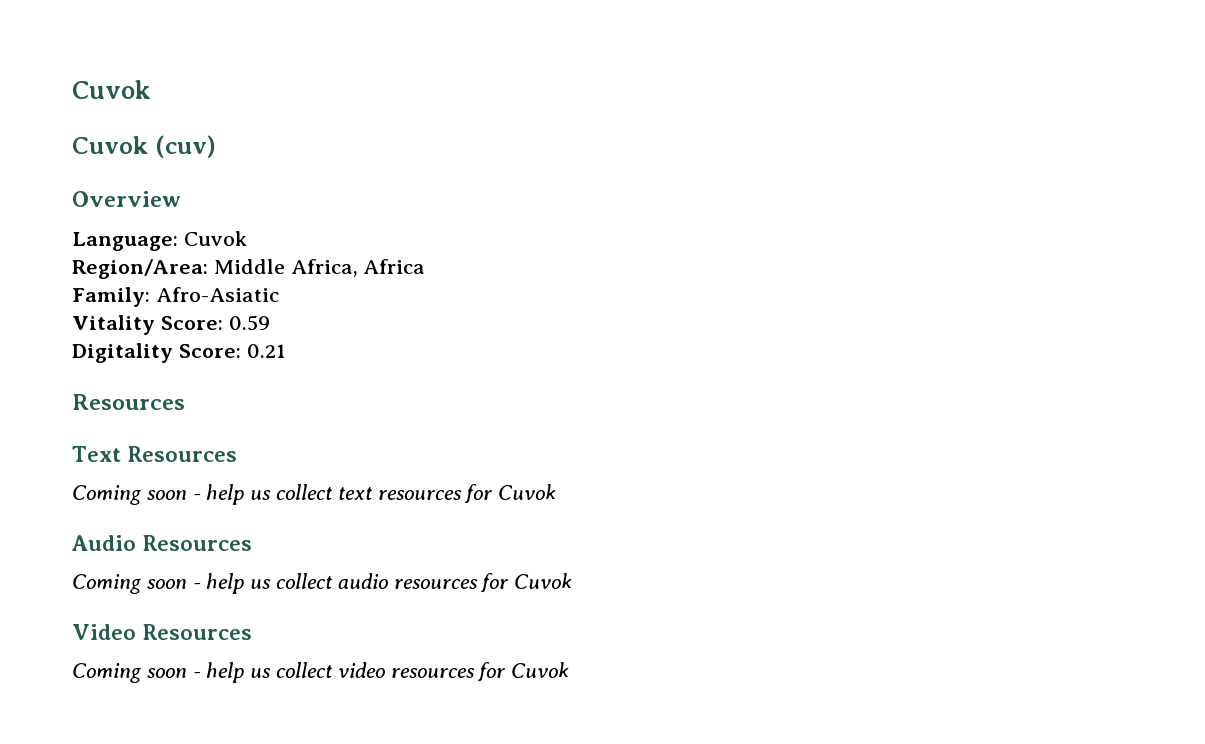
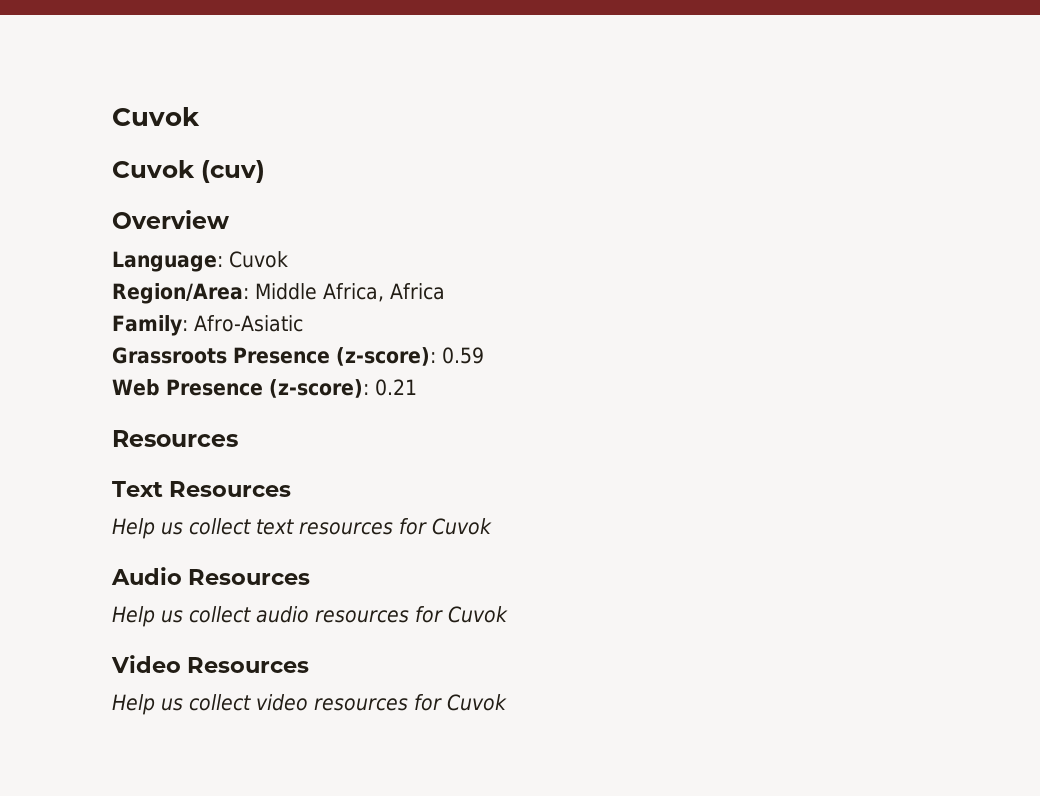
[72,315,270,335] [72,343,241,363] Vitality Score: 0.59 // Digitality Score: -> [112,347,484,366] [112,379,369,398] Grassroots Presence (z-score): 0.59 // Web Presence (z-score):
[72,484,245,505] Coming soon - help -> [112,518,155,539] Help
[72,573,245,594] Coming soon - help -> [112,606,155,627] Help
[72,662,245,683] Coming soon - help -> [112,694,155,715] Help

